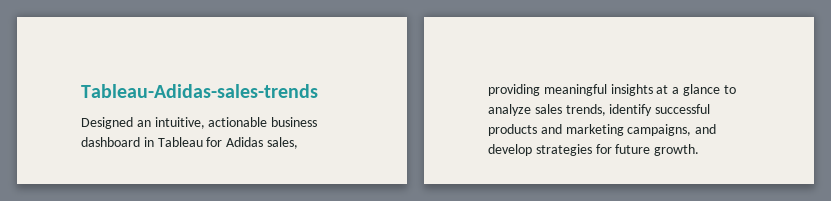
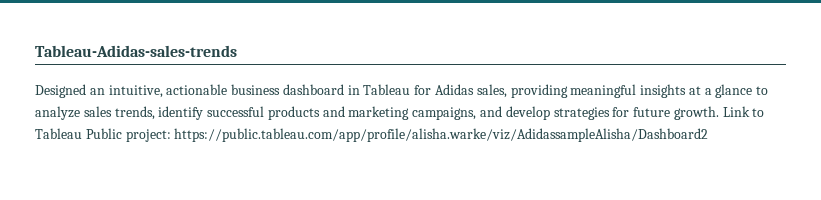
(700, 150) none -> [722,106,765,117] [35,128,709,142] Link to Tableau Public project: https://public.tableau.com/app/profile/alisha.warke/viz/AdidassampleAlisha/Dashboard2

